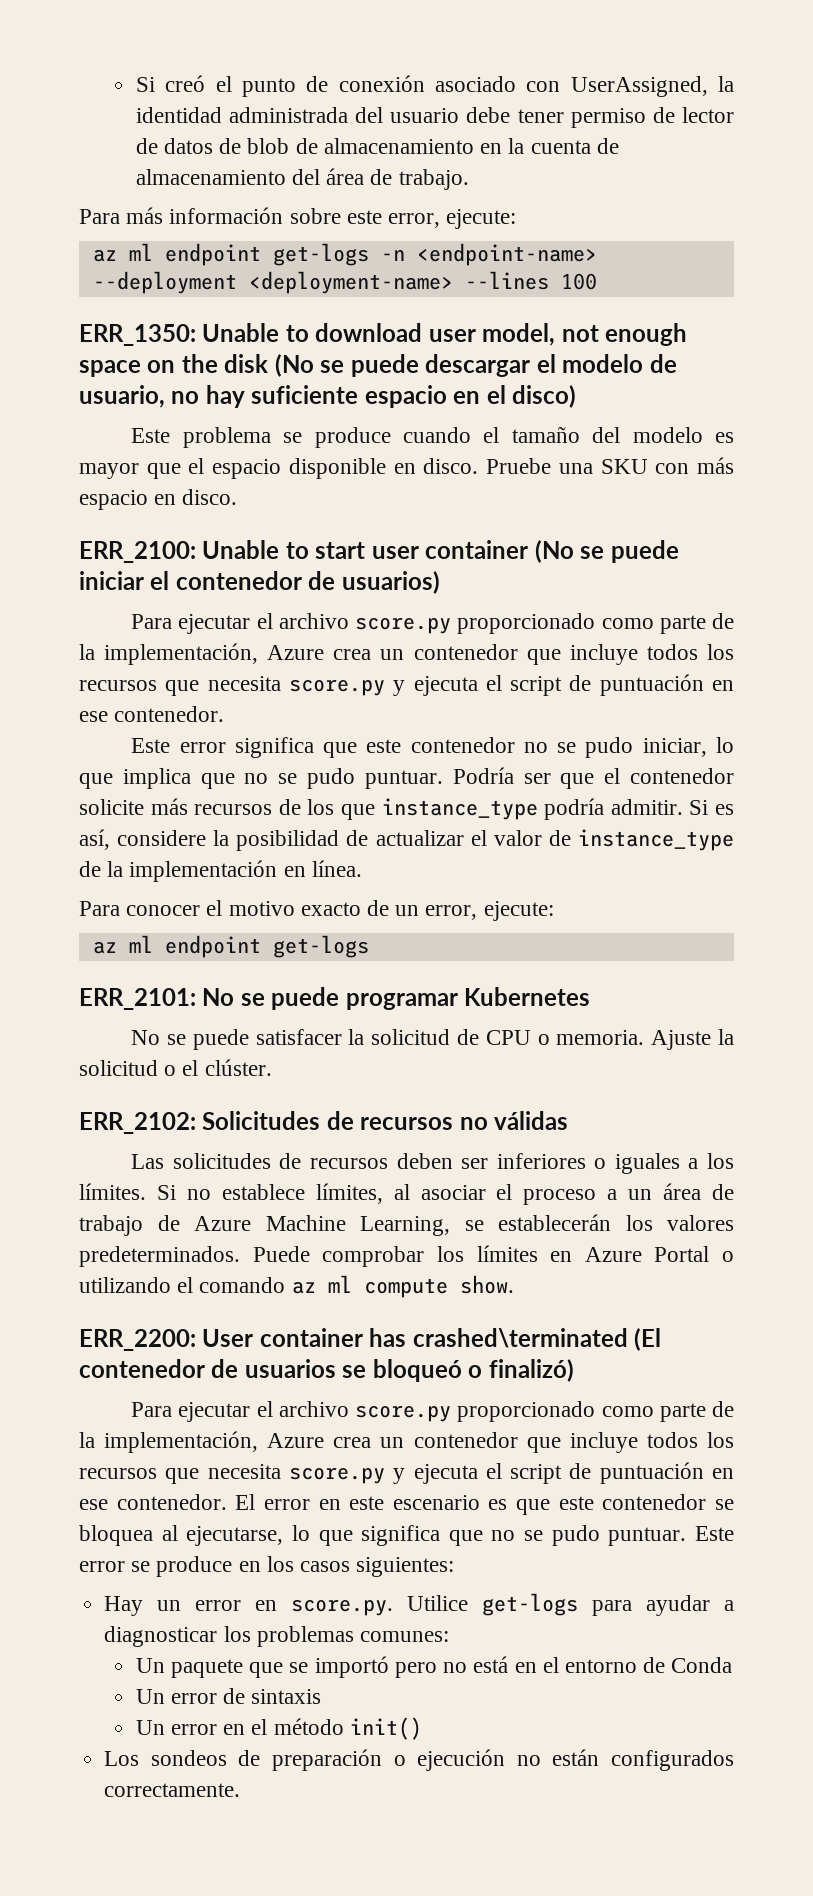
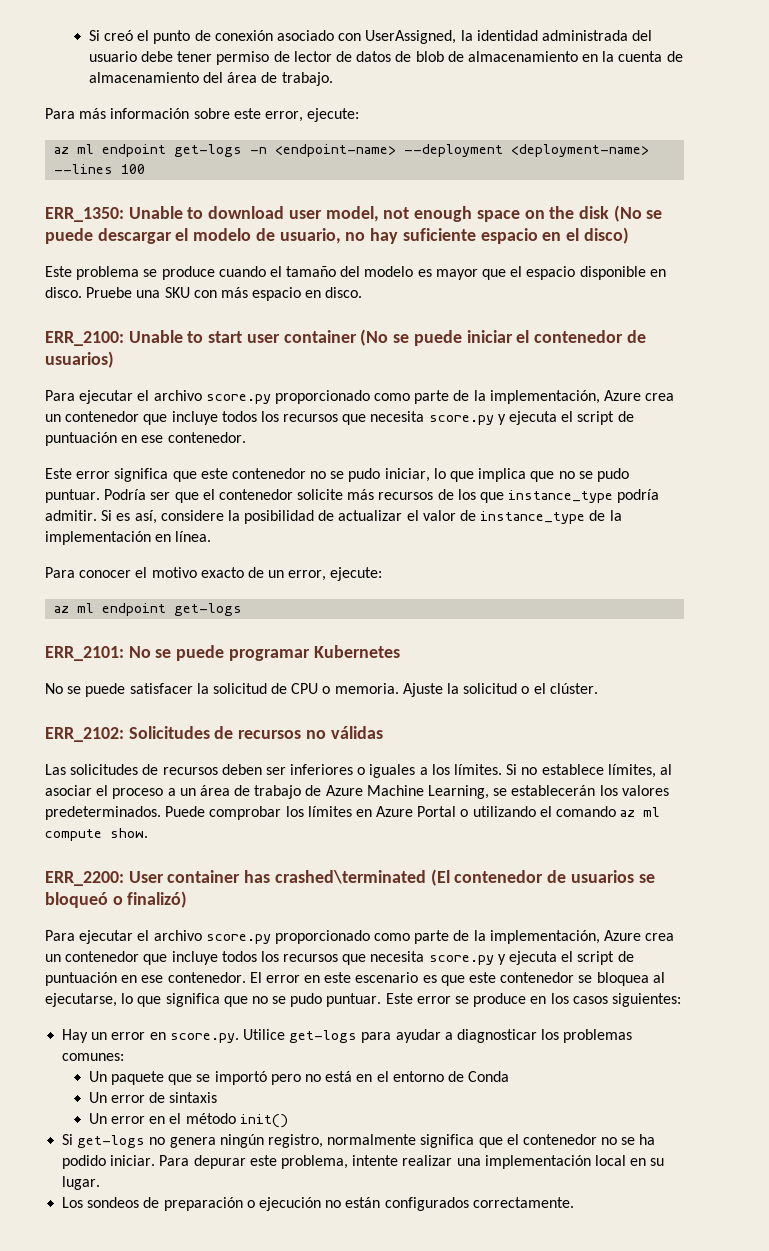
(422, 1728) none -> [62,1134,656,1148] [62,1155,665,1169] [62,1176,101,1190] // Si get-logs no genera ningún registro, normalmente significa que el contenedor no se ha podido iniciar. Para depurar este problema, intente realizar una implementación local en su lugar.

